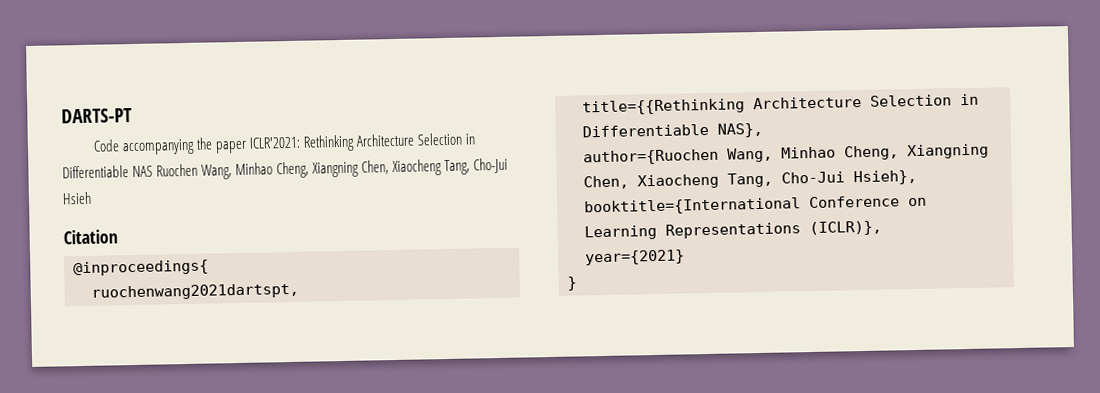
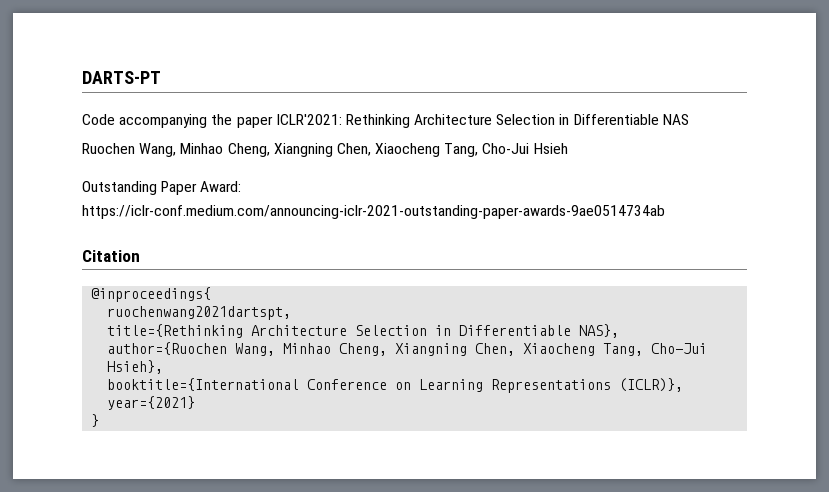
(154, 171) none -> (689, 119) //
(92, 198) none -> [82,181,242,195] [82,205,665,219] // Outstanding Paper Award: https://iclr-conf.medium.com/announcing-iclr-2021-outstanding-paper-awards-9ae0514734ab
[582,98,745,116] title={{Rethinking -> [107,324,244,338] title={Rethinking

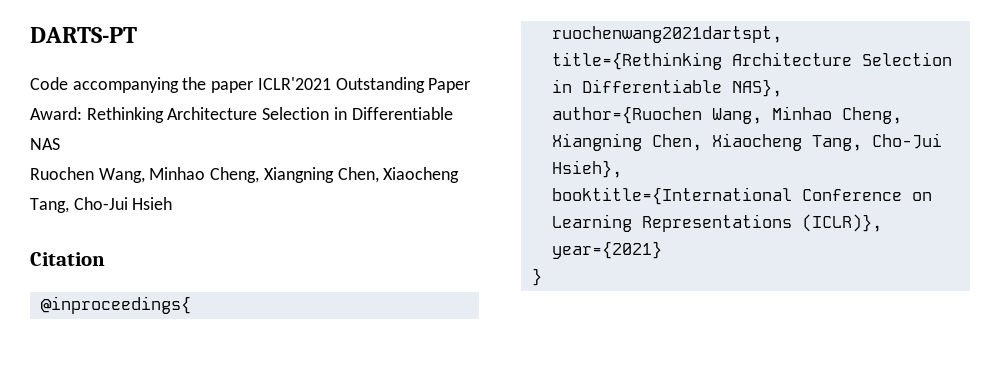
[275,114,342,125] ICLR'2021: -> [257,77,471,93] [30,107,82,120] ICLR'2021 Outstanding Paper Award:
[82,181,242,195] [82,205,665,219] // Outstanding Paper Award: https://iclr-conf.medium.com/announcing-iclr-2021-outstanding-paper-awards-9ae0514734ab -> (173, 203) none

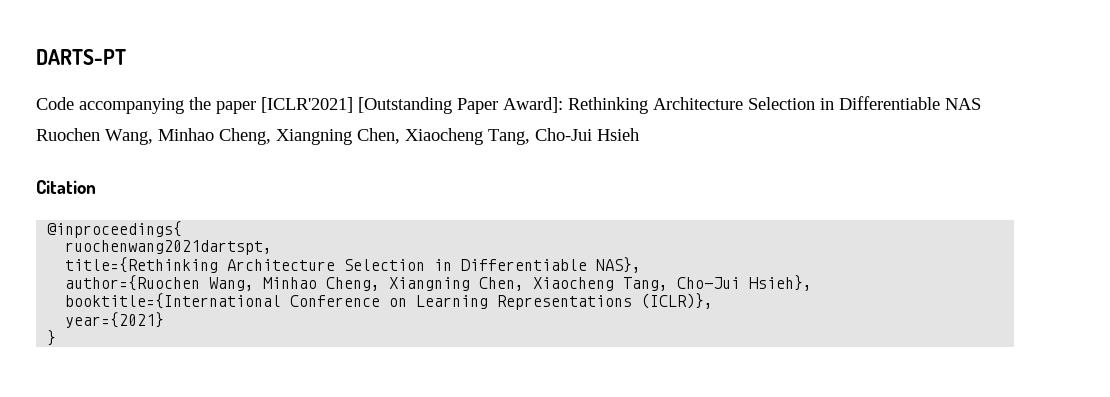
[257,77,471,93] [30,107,82,120] ICLR'2021 Outstanding Paper Award: -> [261,97,563,114] [ICLR'2021] [Outstanding Paper Award]:

